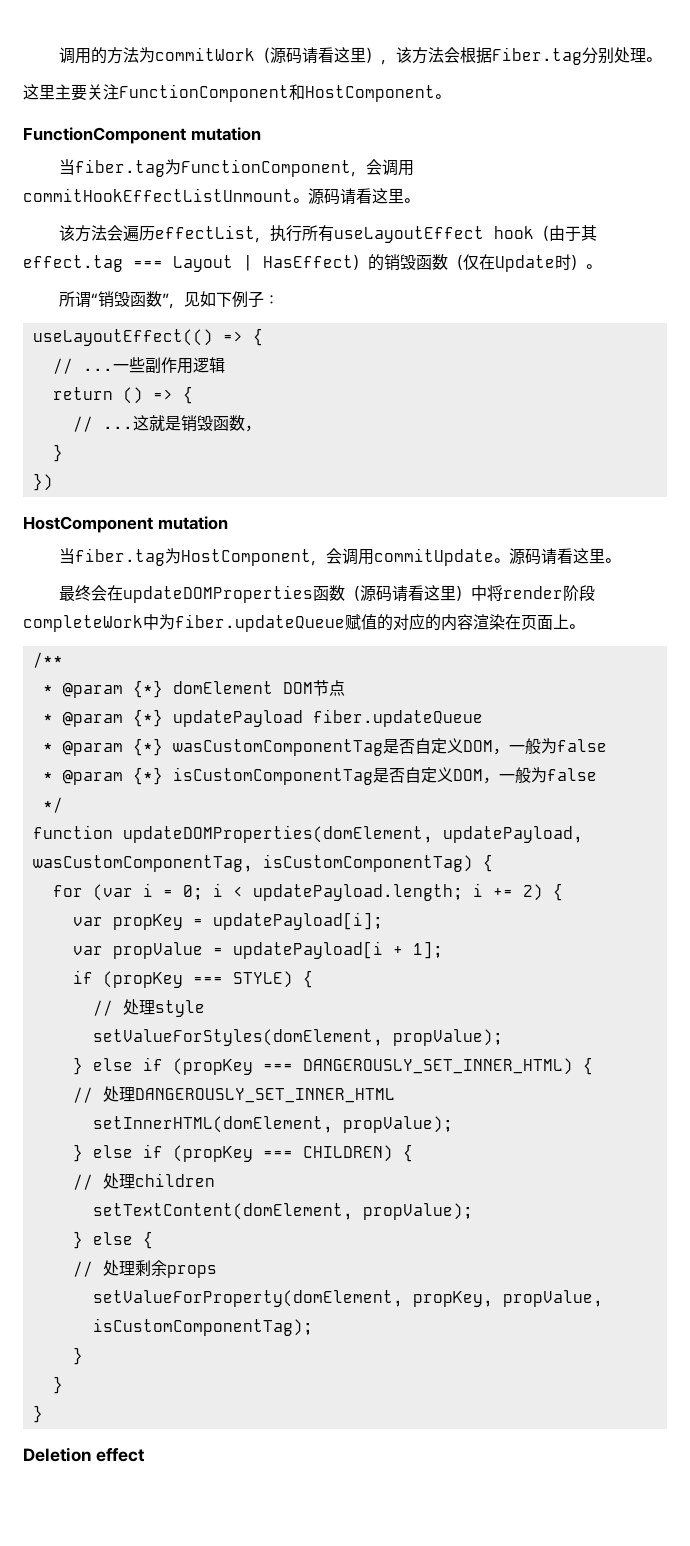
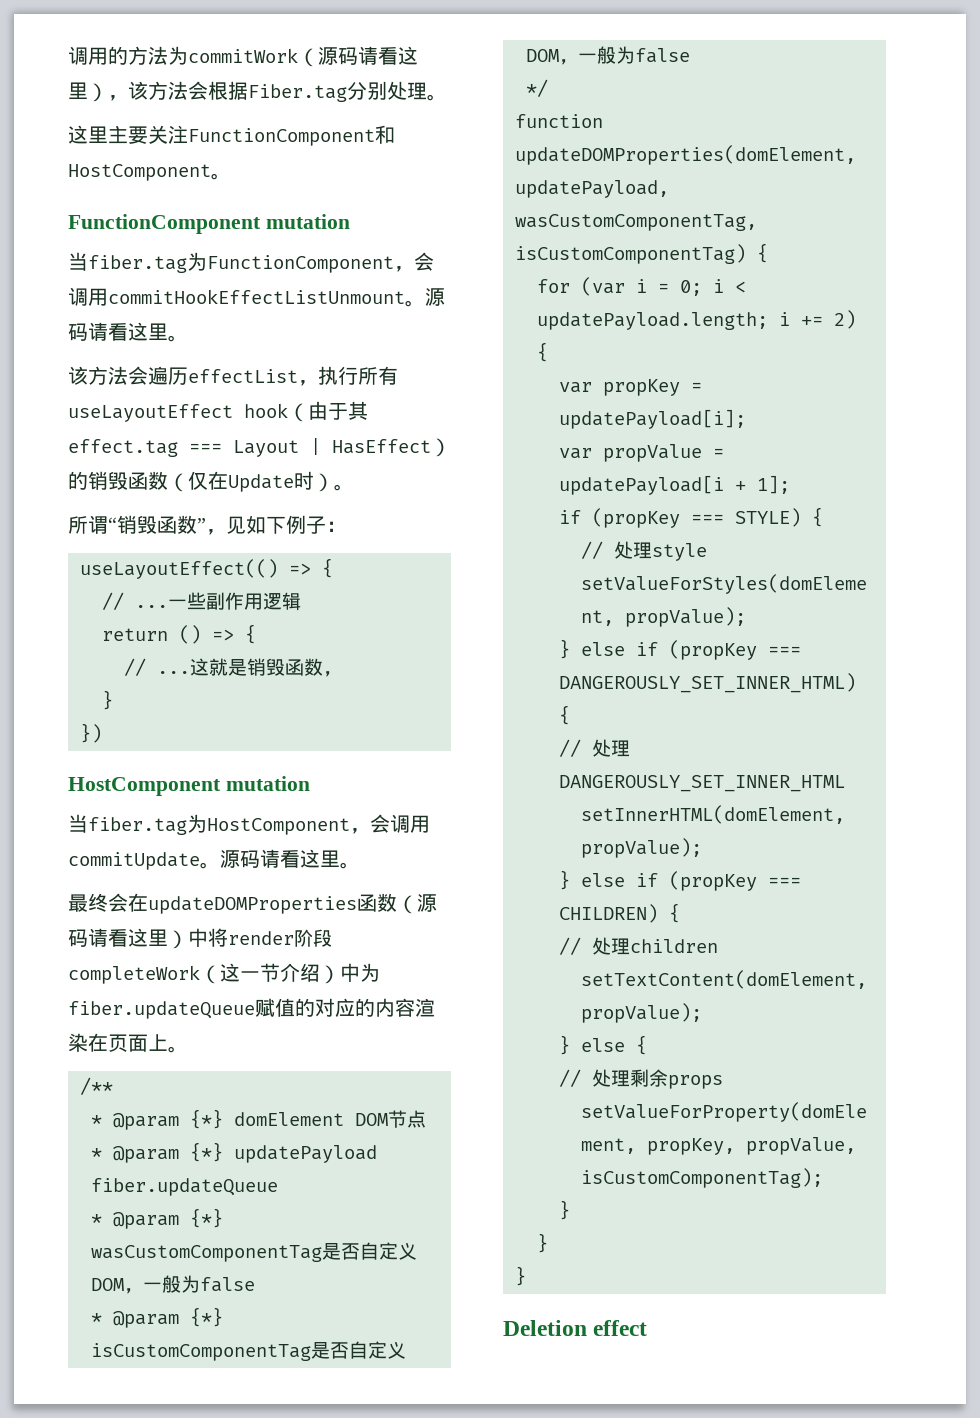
(143, 623) none -> [200,963,340,984] （这一节介绍）

